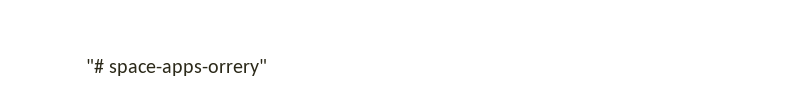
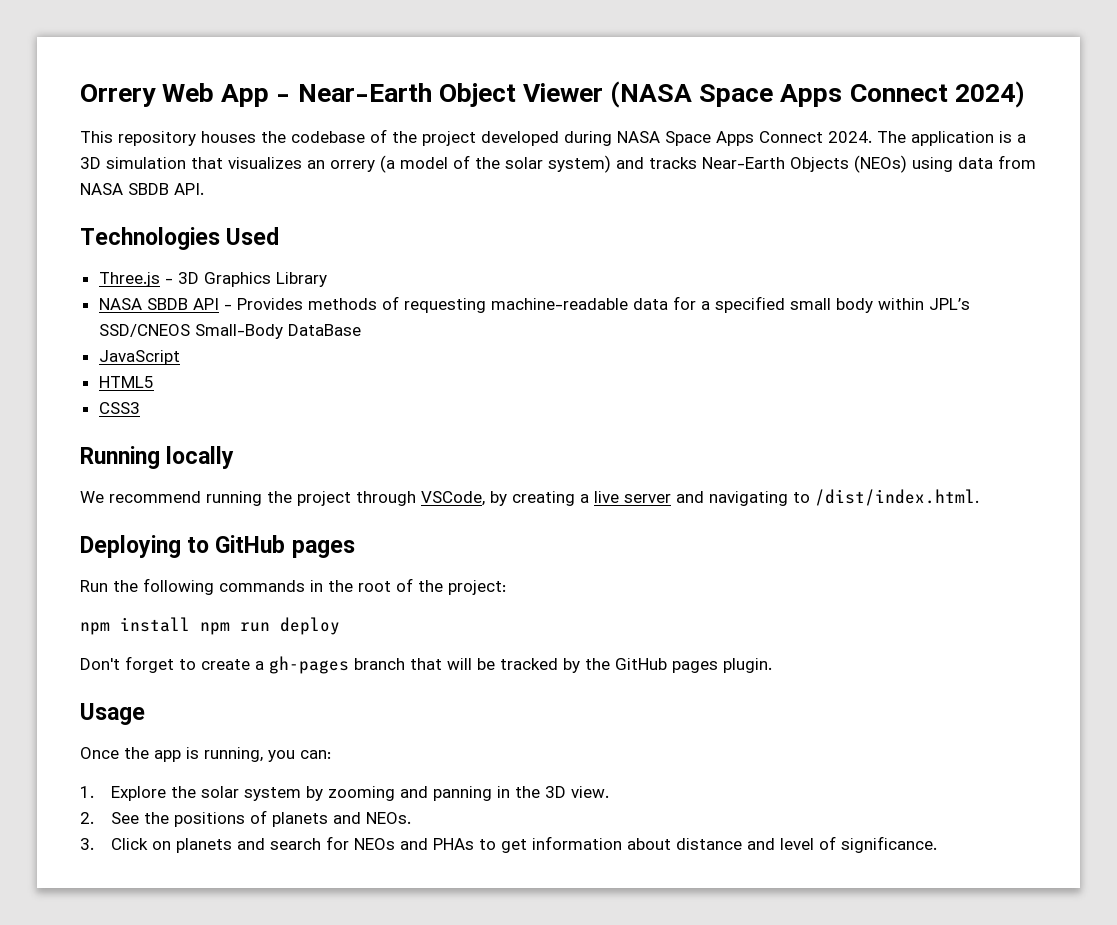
[86,59,268,76] "# space-apps-orrery" -> [80,81,1025,108] [80,129,1026,146] [80,155,1036,173] [80,183,204,195] [80,227,280,250] [98,272,327,287] [98,296,970,313] [98,324,361,339] [98,350,180,365] [98,376,154,388] [98,402,140,414] [80,446,235,469] [80,489,979,506] [80,535,355,558] [80,578,506,595] [80,617,340,635] [80,656,772,674] [80,703,145,725] [80,747,331,762] [80,786,609,801] [80,810,411,827] [80,836,937,853] Orrery Web App - Near-Earth Object Viewer (NASA Space Apps Connect 2024) // This repository houses the codebase of the project developed during NASA Space Apps Connect 2024. The application is a 3D simulation that visualizes an orrery (a model of the solar system) and tracks Near-Earth Objects (NEOs) using data from NASA SBDB API. // Technologies Used // Three.js - 3D Graphics Library // NASA SBDB API - Provides methods of requesting machine-readable data for a specified small body within JPL’s SSD/CNEOS Small-Body DataBase // JavaScript // HTML5 // CSS3 // Running locally // We recommend running the project through VSCode, by creating a live server and navigating to /dist/index.html. // Deploying to GitHub pages // Run the following commands in the root of the project: // npm install npm run deploy // Don't forget to create a gh-pages branch that will be tracked by the GitHub pages plugin. // Usage // Once the app is running, you can: // 1. Explore the solar system by zooming and panning in the 3D view. // 2. See the positions of planets and NEOs. // 3. Click on planets and search for NEOs and PHAs to get information about distance and level of significance.

